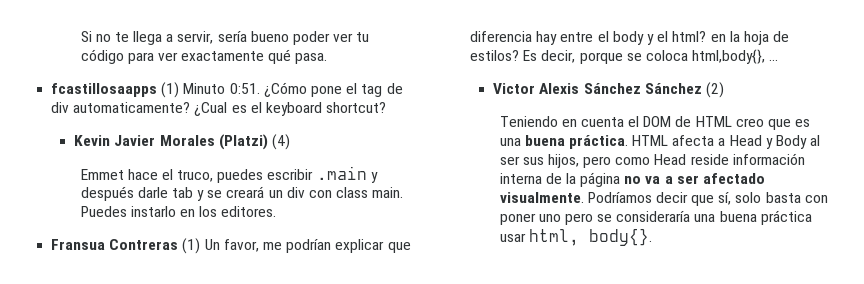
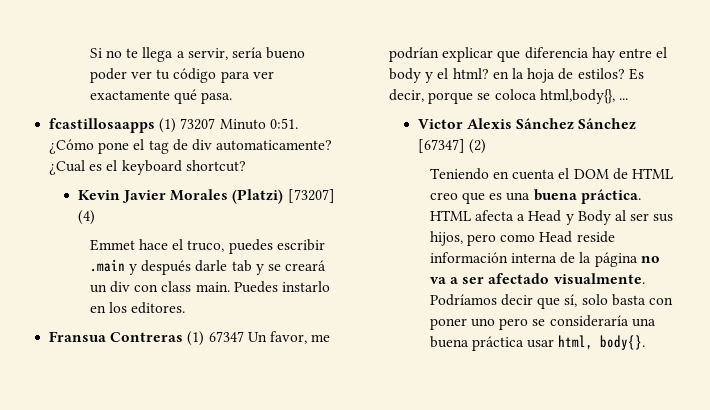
(180, 90) none -> [180,118,216,130] 73207
(268, 142) none -> [287,189,335,203] [73207]
(201, 246) none -> [208,331,244,342] 67347
(702, 88) none -> [417,139,465,153] [67347]

